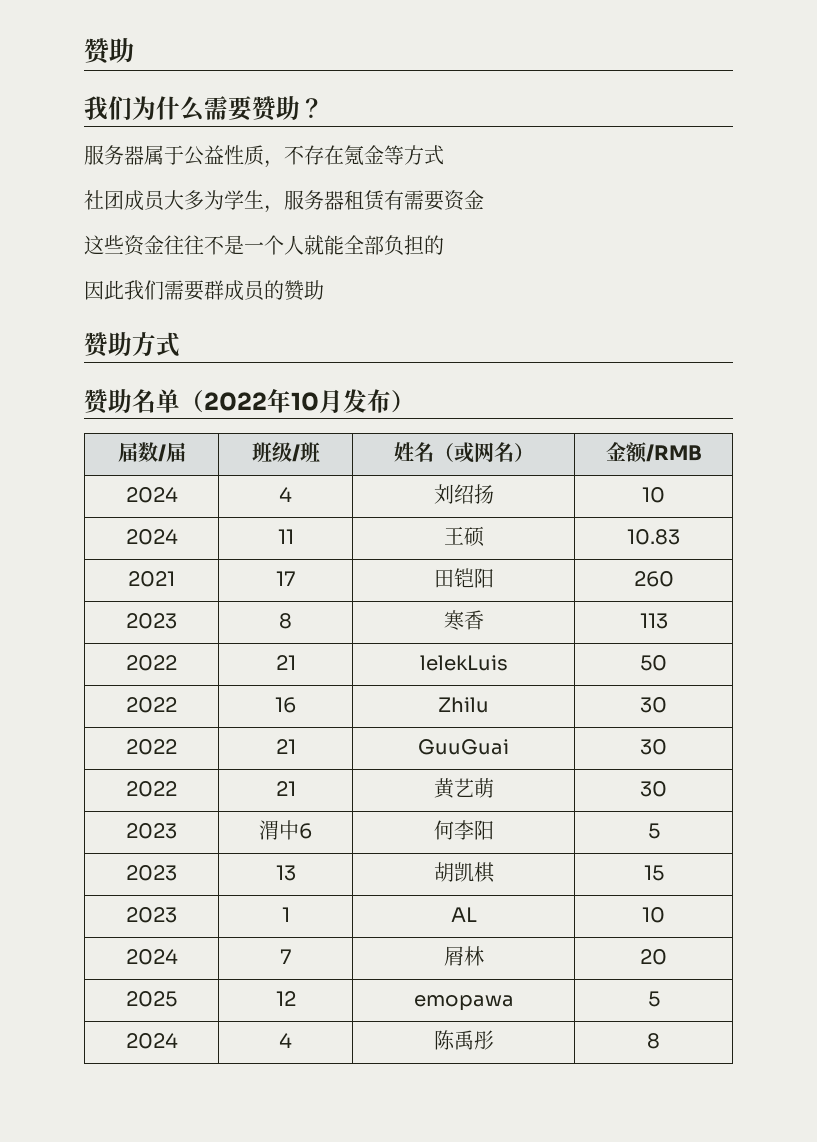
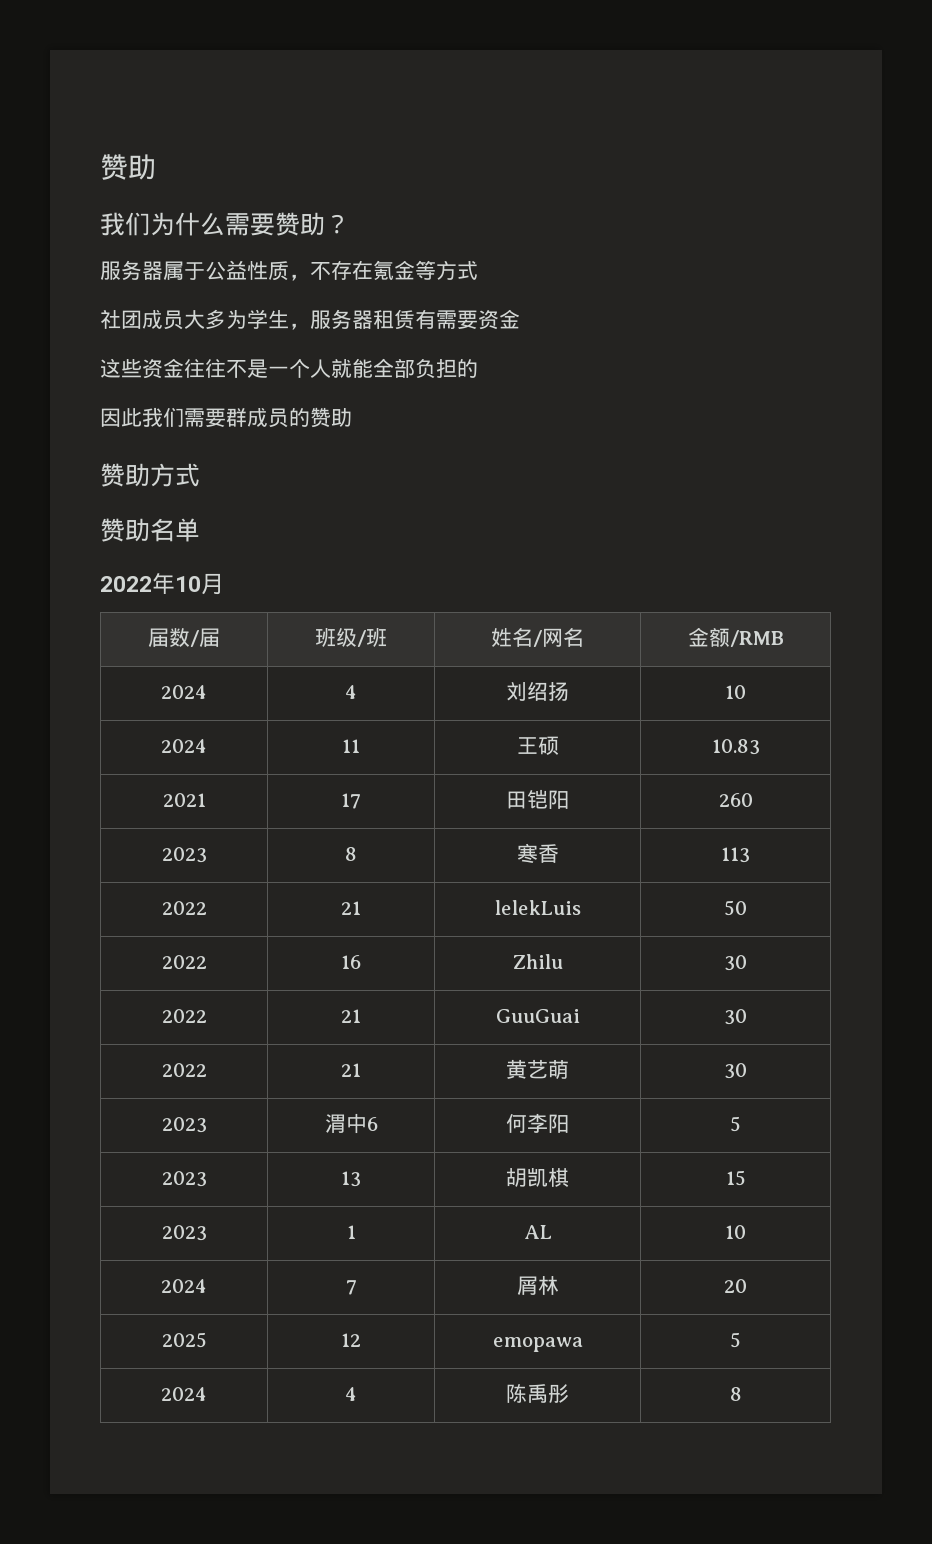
[180,390,204,413] （ -> (200, 530) //
[343,389,415,413] 发布） -> (224, 584) none
[433,442,474,463] （或 -> [533,630,542,647] /
[513,443,534,462] ） -> (584, 637) none

